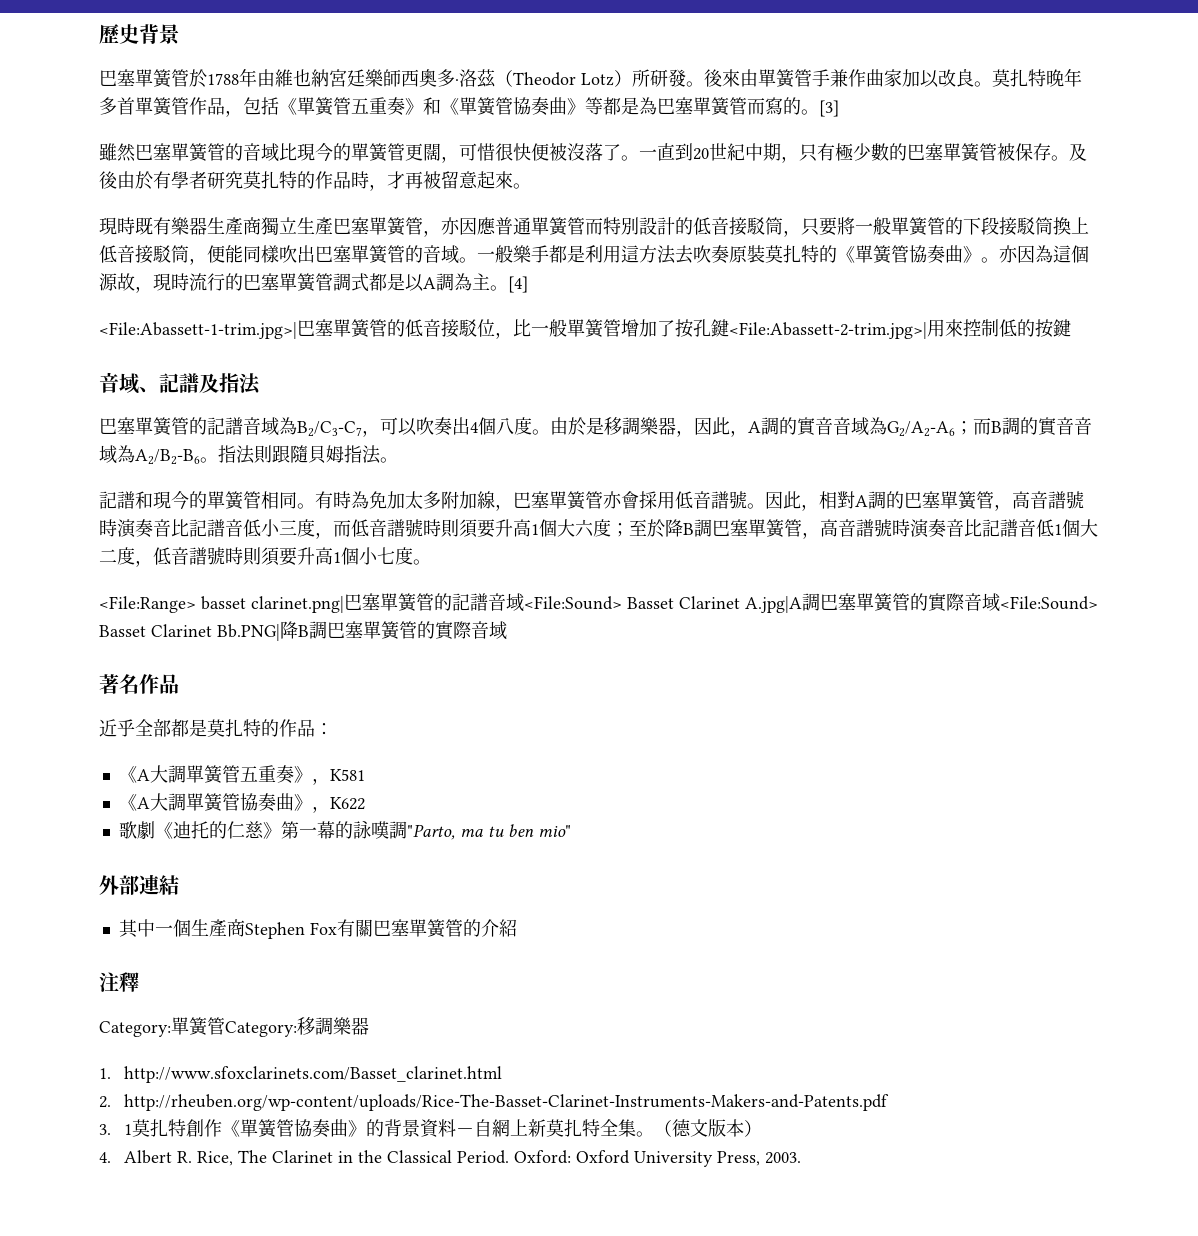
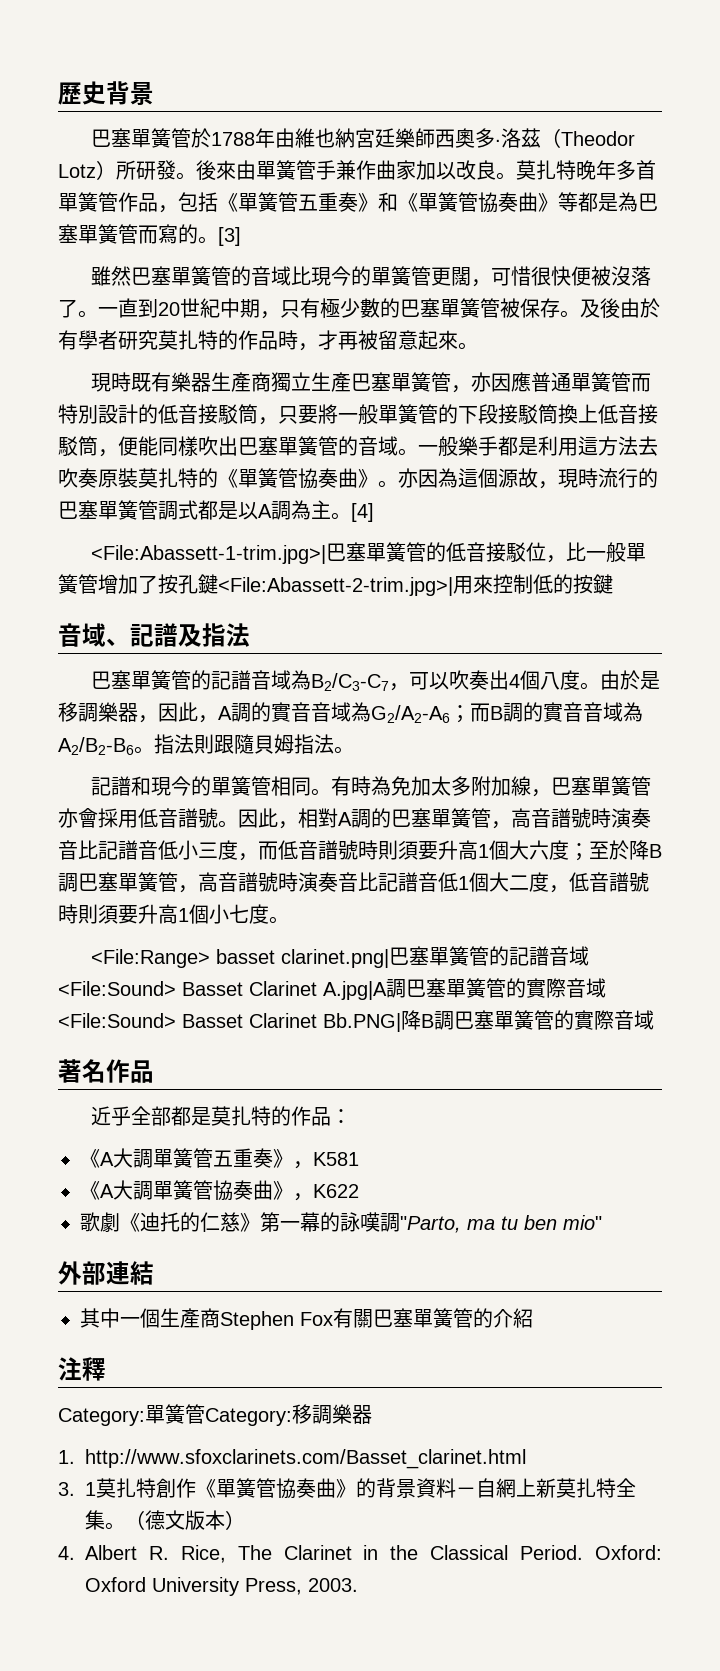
[99,1094,890,1111] // 2. http://rheuben.org/wp-content/uploads/Rice-The-Basset-Clarinet-Instruments-Makers-and-Patents.pdf -> (526, 1459) none

